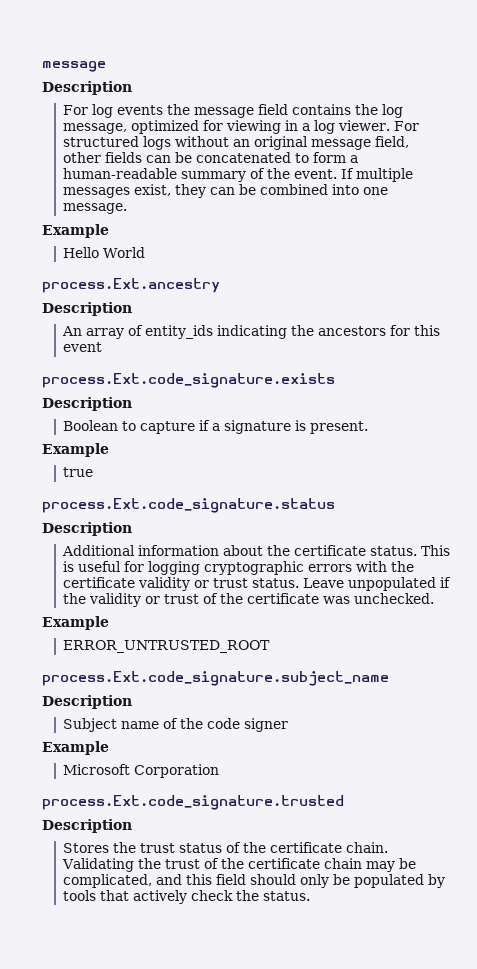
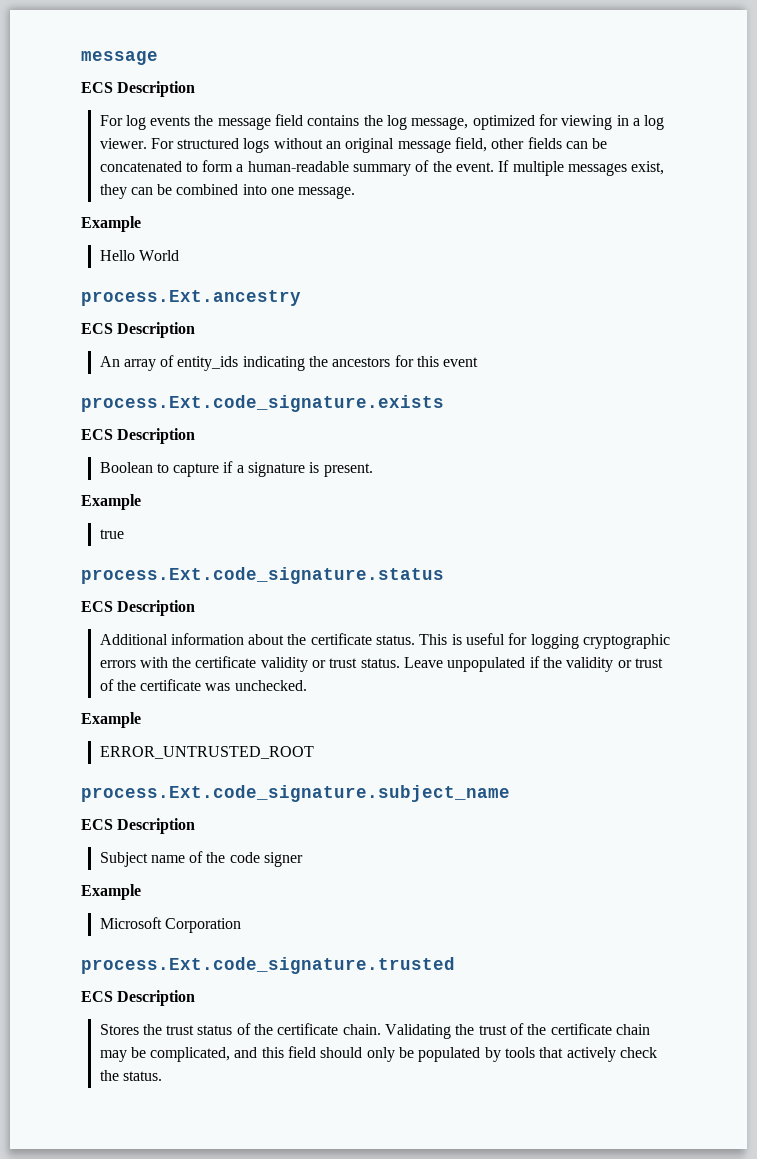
(106, 66) none -> [81,82,113,93] ECS
(220, 285) none -> [81,323,113,334] ECS
(335, 380) none -> [81,429,113,440] ECS
(335, 505) none -> [81,601,113,612] ECS
(389, 678) none -> [81,819,113,830] ECS
(344, 802) none -> [81,991,113,1002] ECS

